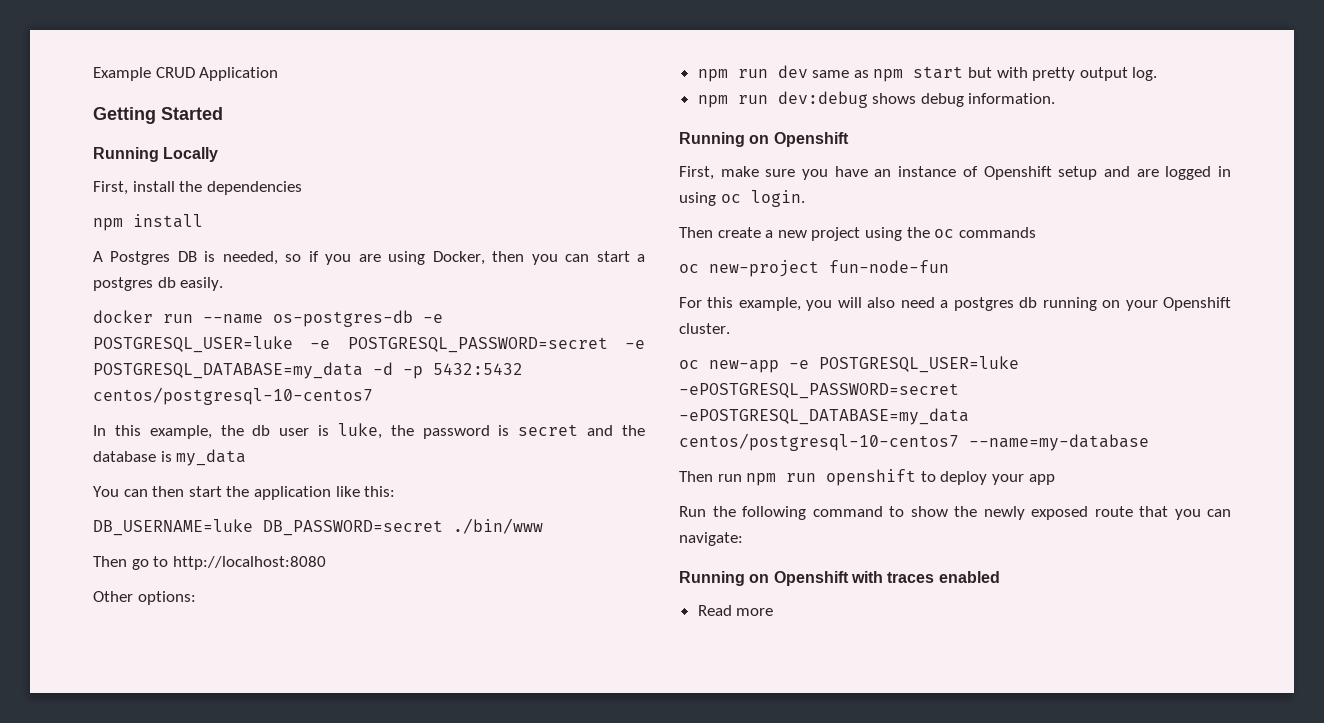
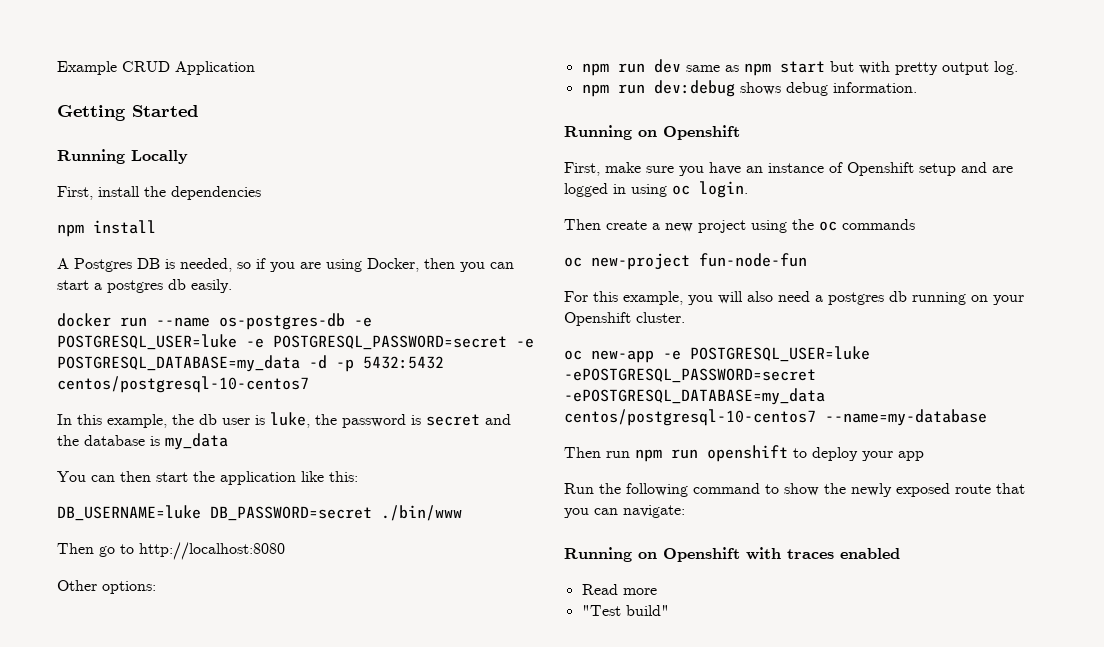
(774, 612) none -> [581,605,669,616] // "Test build"

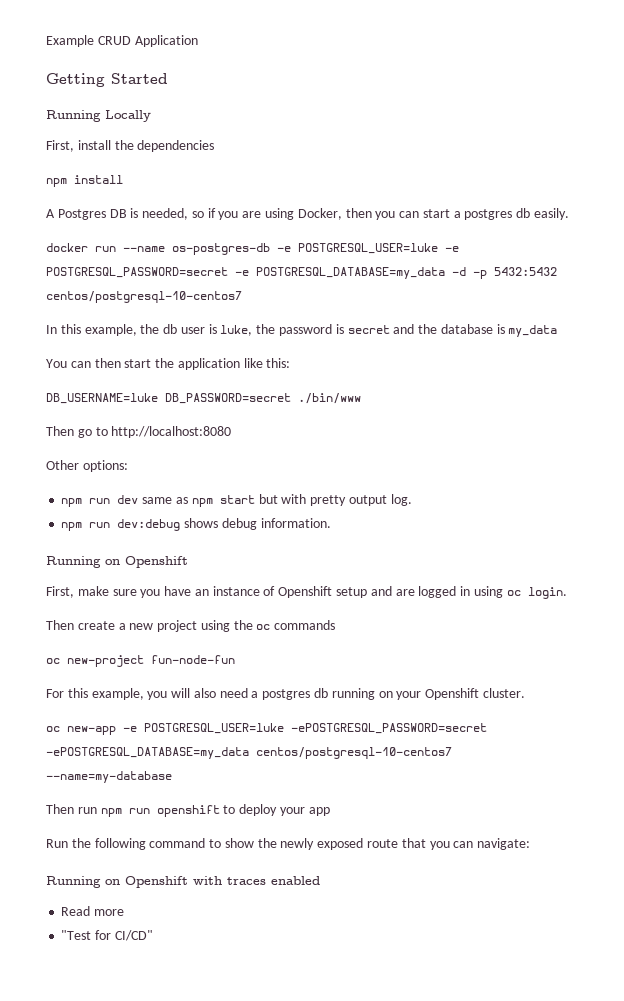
[625,605,669,616] build" -> [95,930,153,941] for CI/CD"

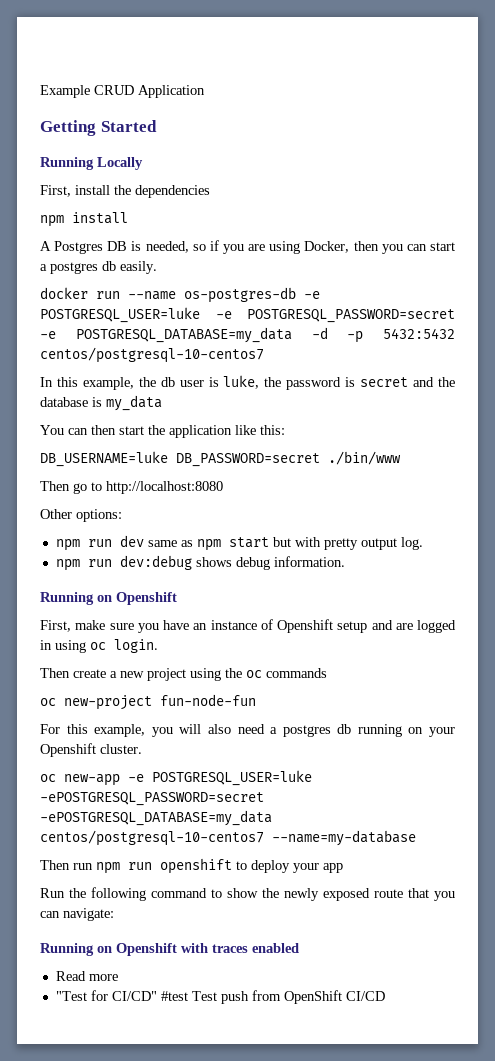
(153, 935) none -> [160,990,385,1004] #test Test push from OpenShift CI/CD

